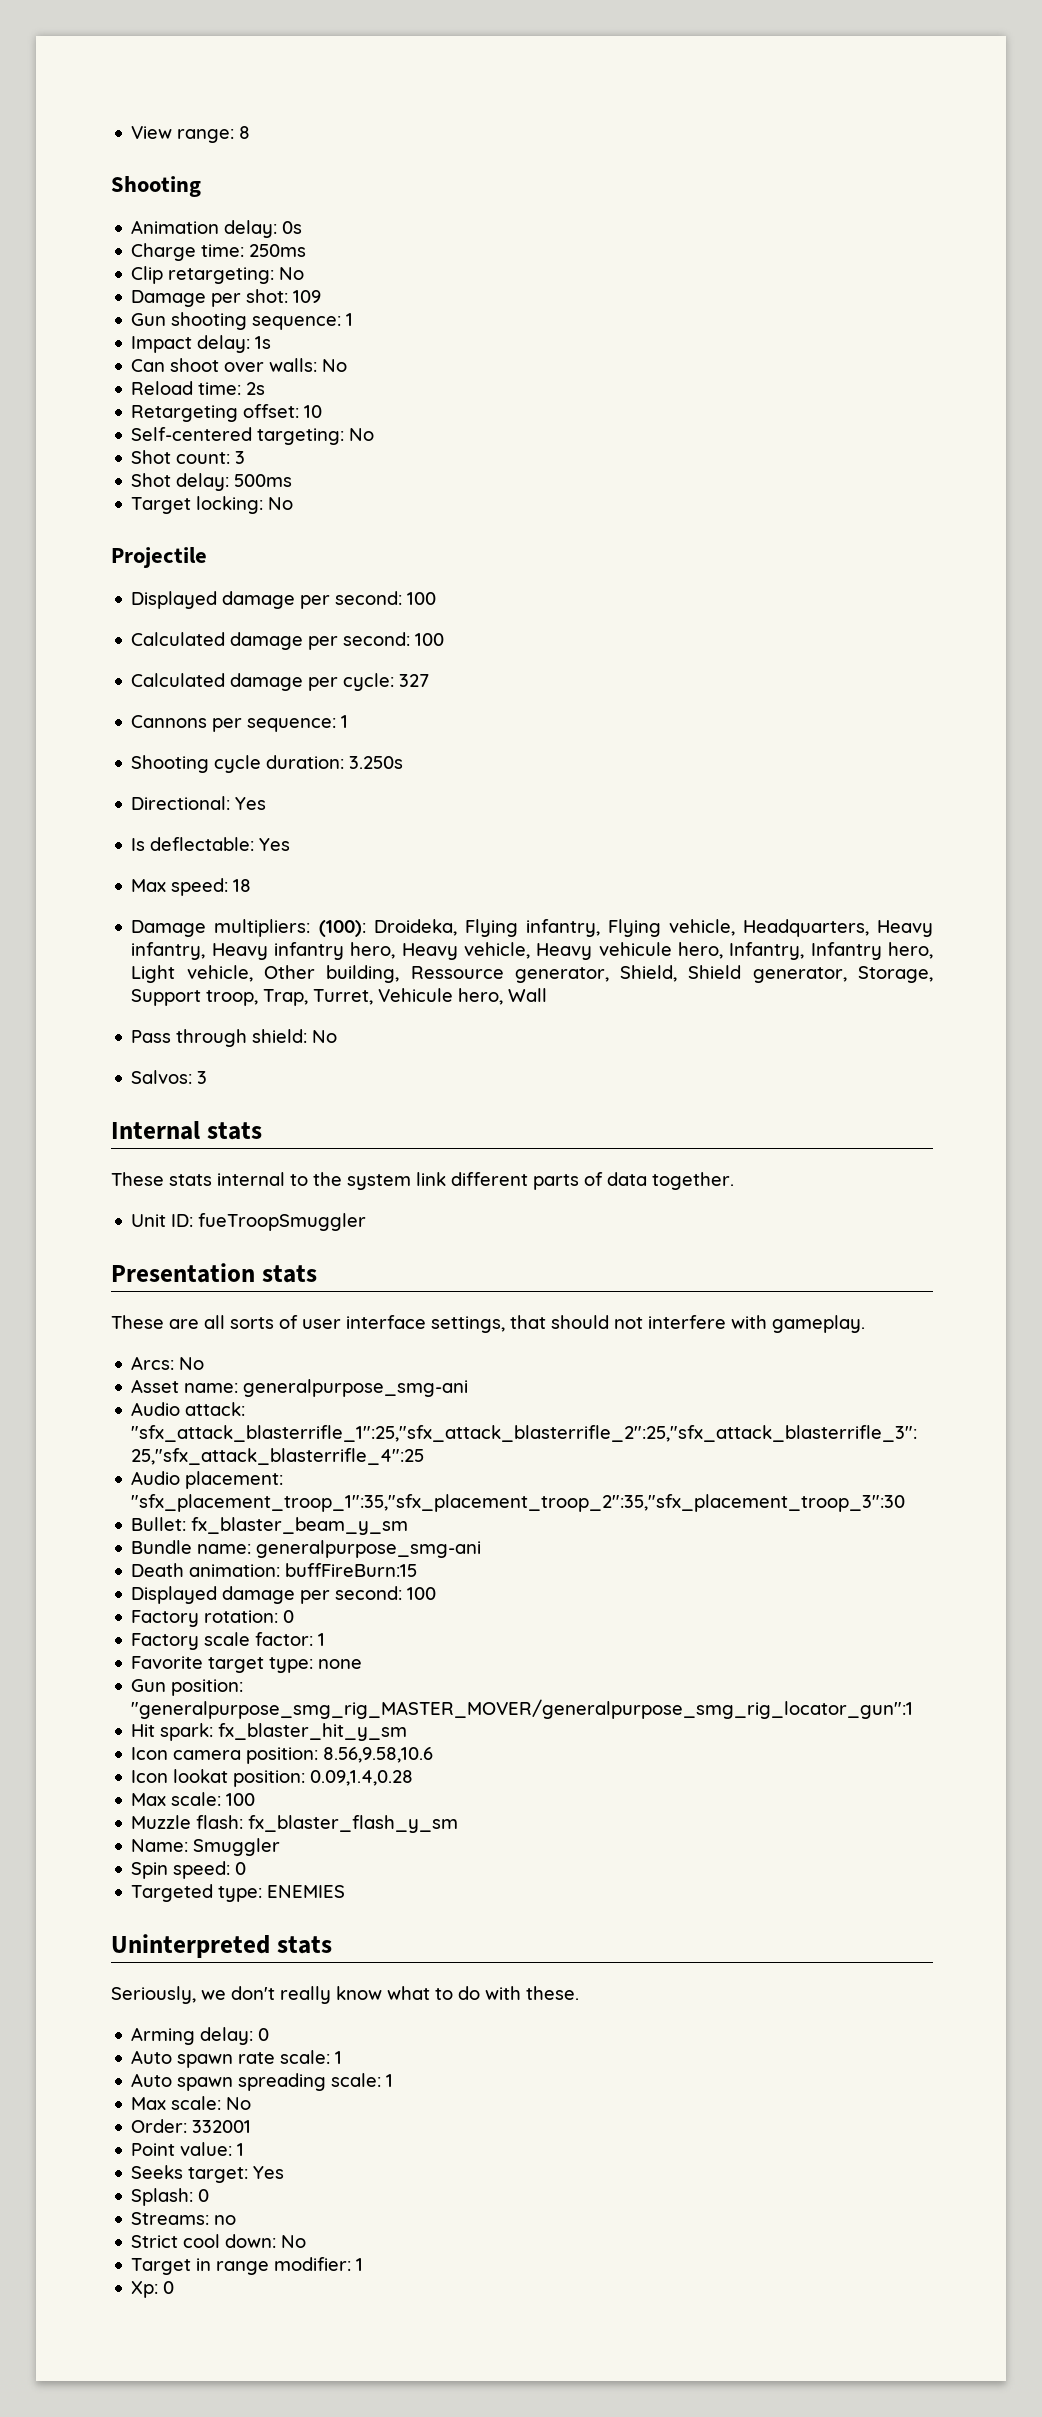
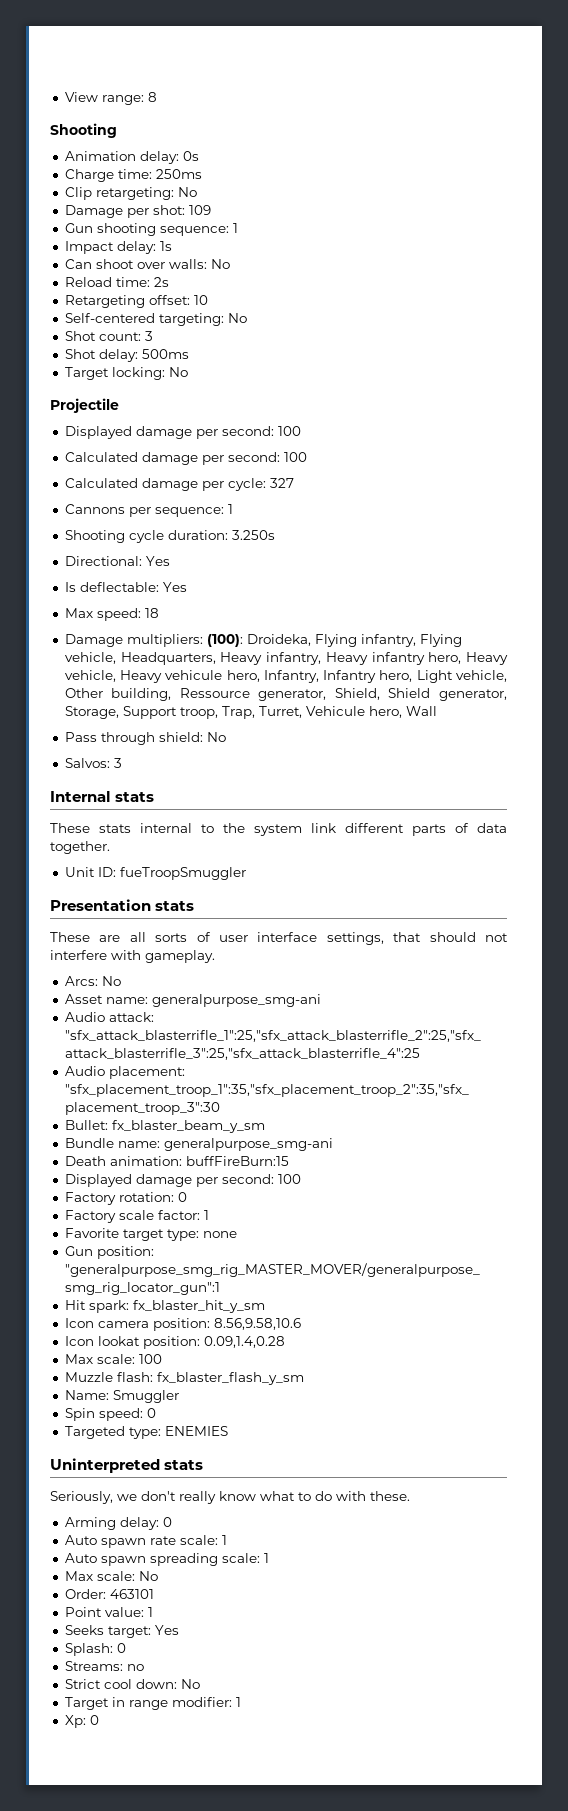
[192,2120,252,2133] 332001 -> [109,1589,154,1599] 463101

